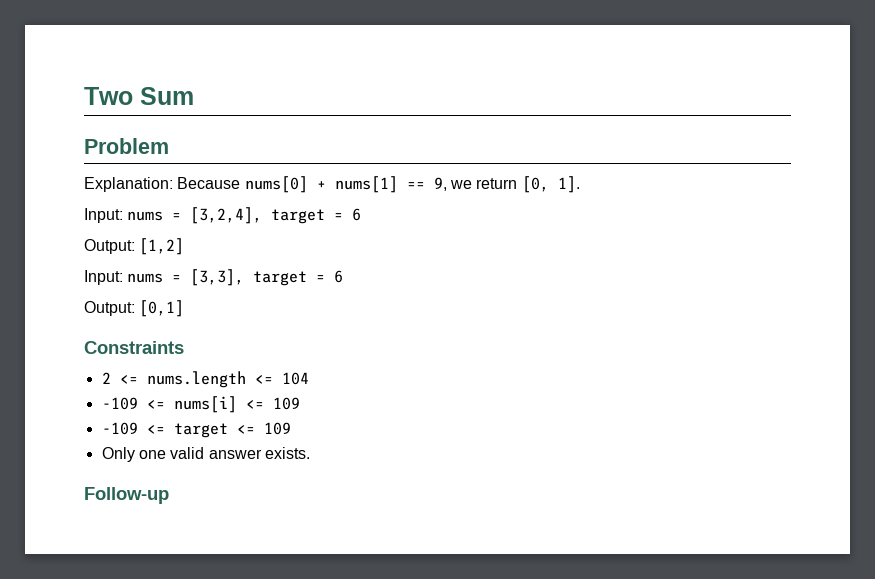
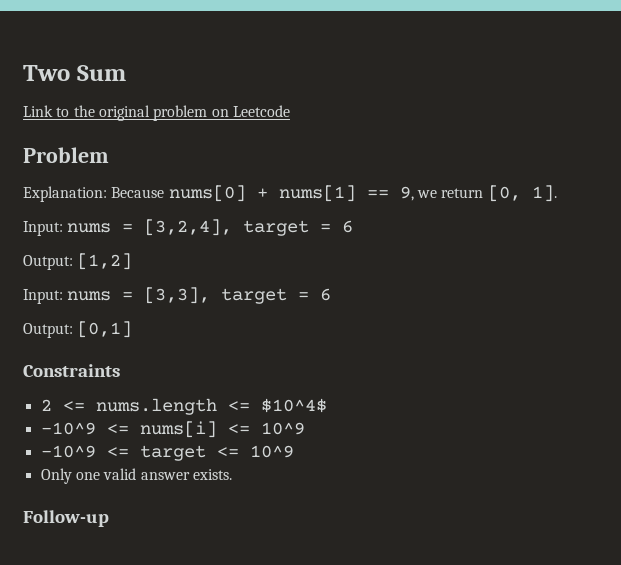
(194, 96) none -> [23,105,290,121] // Link to the original problem on Leetcode
[281,372,309,385] [101,397,138,410] 104 // -109 -> [260,398,327,413] [40,422,96,435] $10^4$ // -10^9
[272,397,300,410] [101,422,138,435] 109 // -109 -> [260,422,305,435] [40,445,96,458] 10^9 // -10^9
[263,422,291,435] 109 -> [249,445,294,458] 10^9

